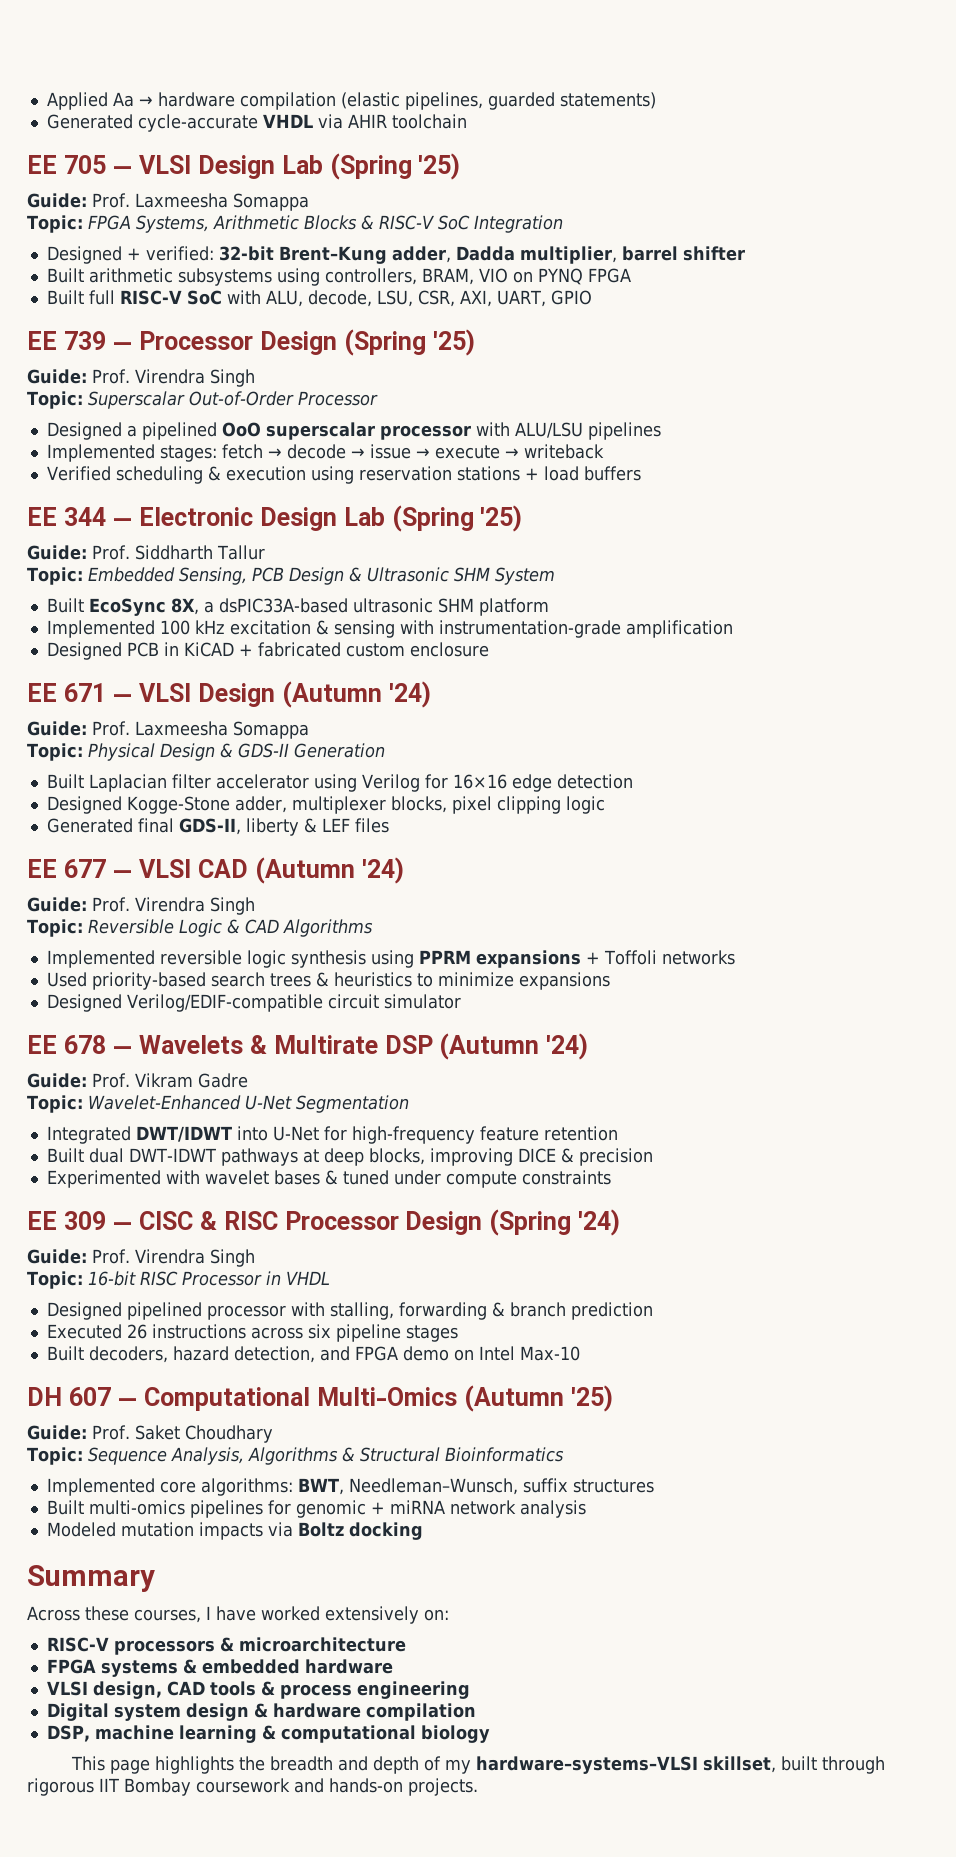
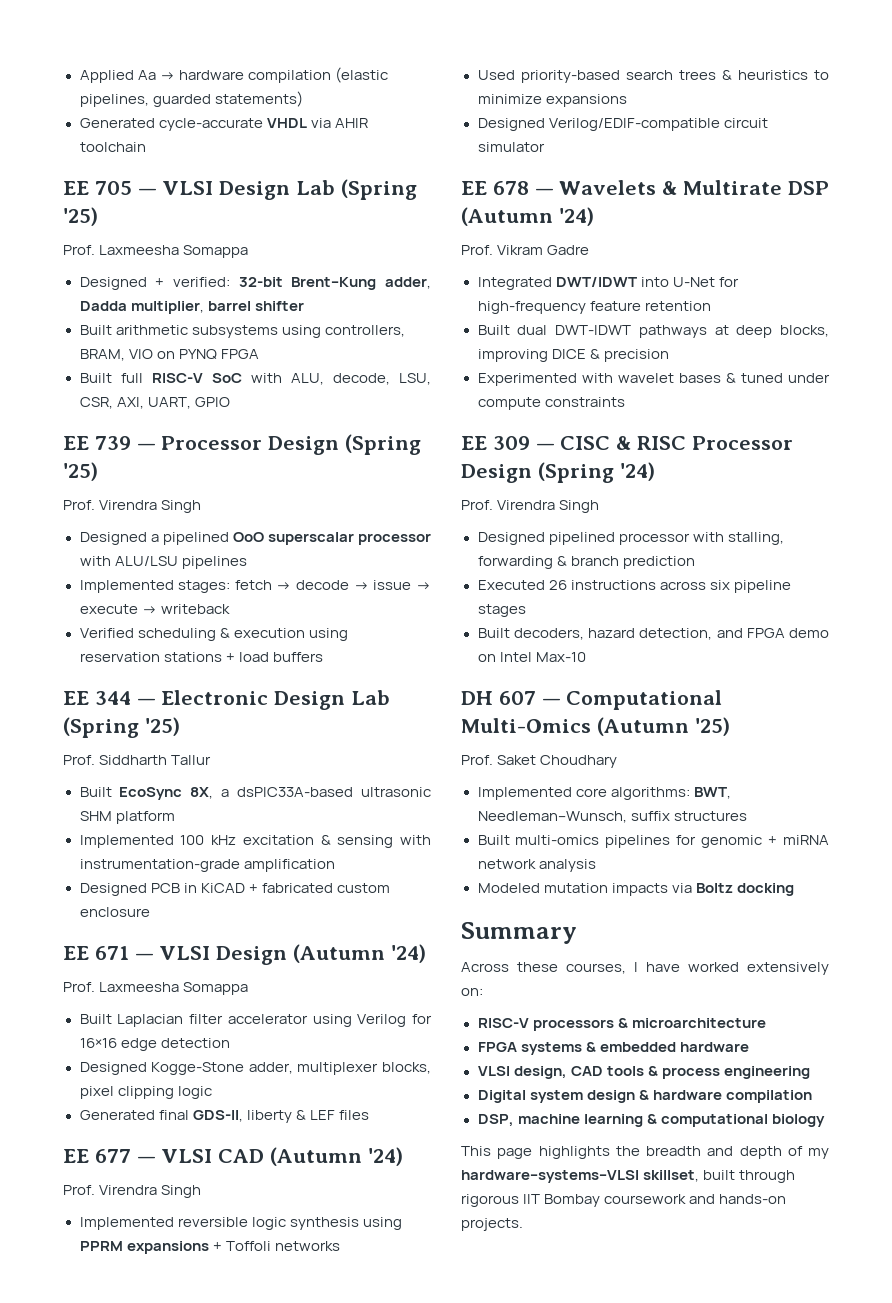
[27,193,309,211] [27,215,563,233] Guide: Prof. Laxmeesha Somappa // Topic: FPGA Systems, Arithmetic Blocks & RISC-V SoC Integration -> [63,245,249,258] Prof. Laxmeesha Somappa
[27,369,255,387] [27,391,378,409] Guide: Prof. Virendra Singh // Topic: Superscalar Out-of-Order Processor -> [63,500,202,513] Prof. Virendra Singh
[27,545,87,560] Guide: -> (180, 726) none
[27,567,555,585] // Topic: Embedded Sensing, PCB Design & Ultrasonic SHM System -> (212, 760) none
[27,721,309,739] [27,743,385,761] Guide: Prof. Laxmeesha Somappa // Topic: Physical Design & GDS-II Generation -> [63,982,249,995] Prof. Laxmeesha Somappa
[27,897,255,915] [27,919,373,937] Guide: Prof. Virendra Singh // Topic: Reversible Logic & CAD Algorithms -> [63,1185,202,1198] Prof. Virendra Singh
[27,1073,87,1088] Guide: -> (594, 216) none
[27,1095,409,1113] // Topic: Wavelet-Enhanced U-Net Segmentation -> (590, 250) none
[27,1249,255,1267] [27,1271,330,1289] Guide: Prof. Virendra Singh // Topic: 16-bit RISC Processor in VHDL -> [461,500,600,513] Prof. Virendra Singh
[27,1425,87,1440] Guide: -> (730, 726) none
[27,1447,564,1465] // Topic: Sequence Analysis, Algorithms & Structural Bioinformatics -> (618, 761) none

